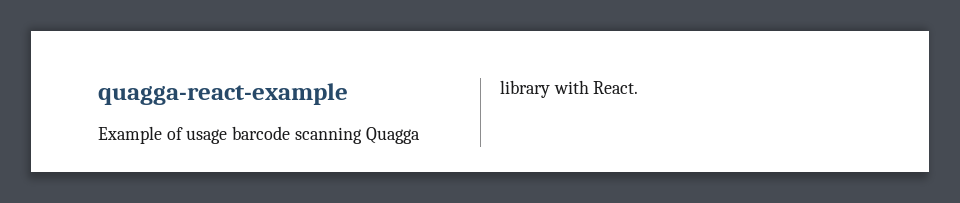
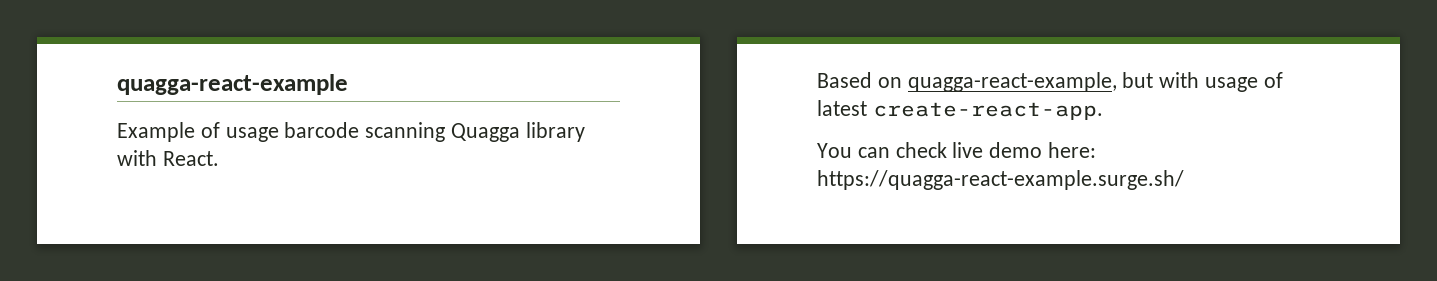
(639, 87) none -> [817,72,1283,92] [817,100,1103,120] [817,142,1097,158] [817,170,1184,190] // Based on quagga-react-example, but with usage of latest create-react-app. // You can check live demo here: https://quagga-react-example.surge.sh/

